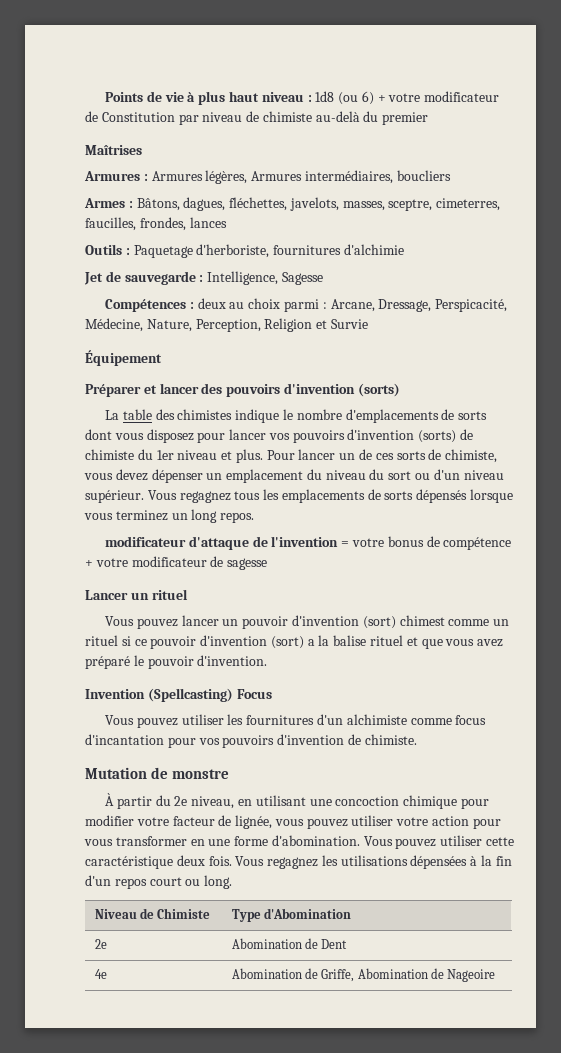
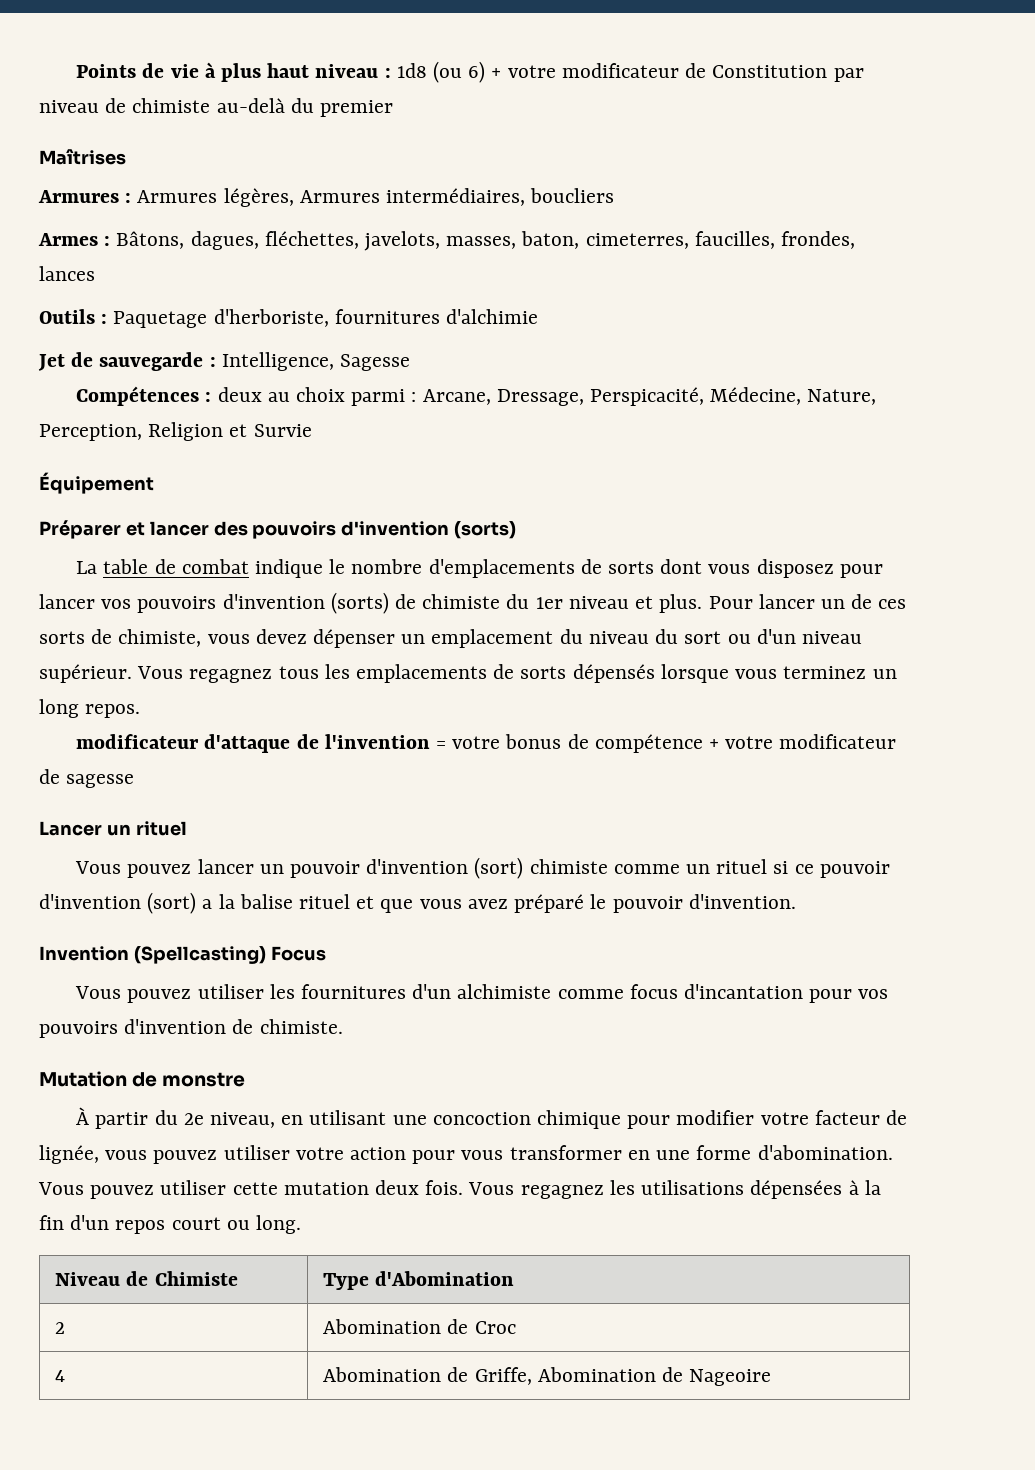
[388,199,433,211] sceptre, -> [521,231,580,249] baton,
[155,409,233,420] des chimistes -> [154,559,249,574] de combat
[399,615,445,626] chimest -> [529,859,608,874] chimiste
[85,856,173,869] caractéristique -> [283,1182,369,1195] mutation
[94,939,107,949] [231,938,348,949] [94,969,107,979] 2e | Abomination de Dent // 4e -> [55,1322,66,1334] [323,1319,516,1334] [55,1370,66,1382] 2 | Abomination de Croc // 4

